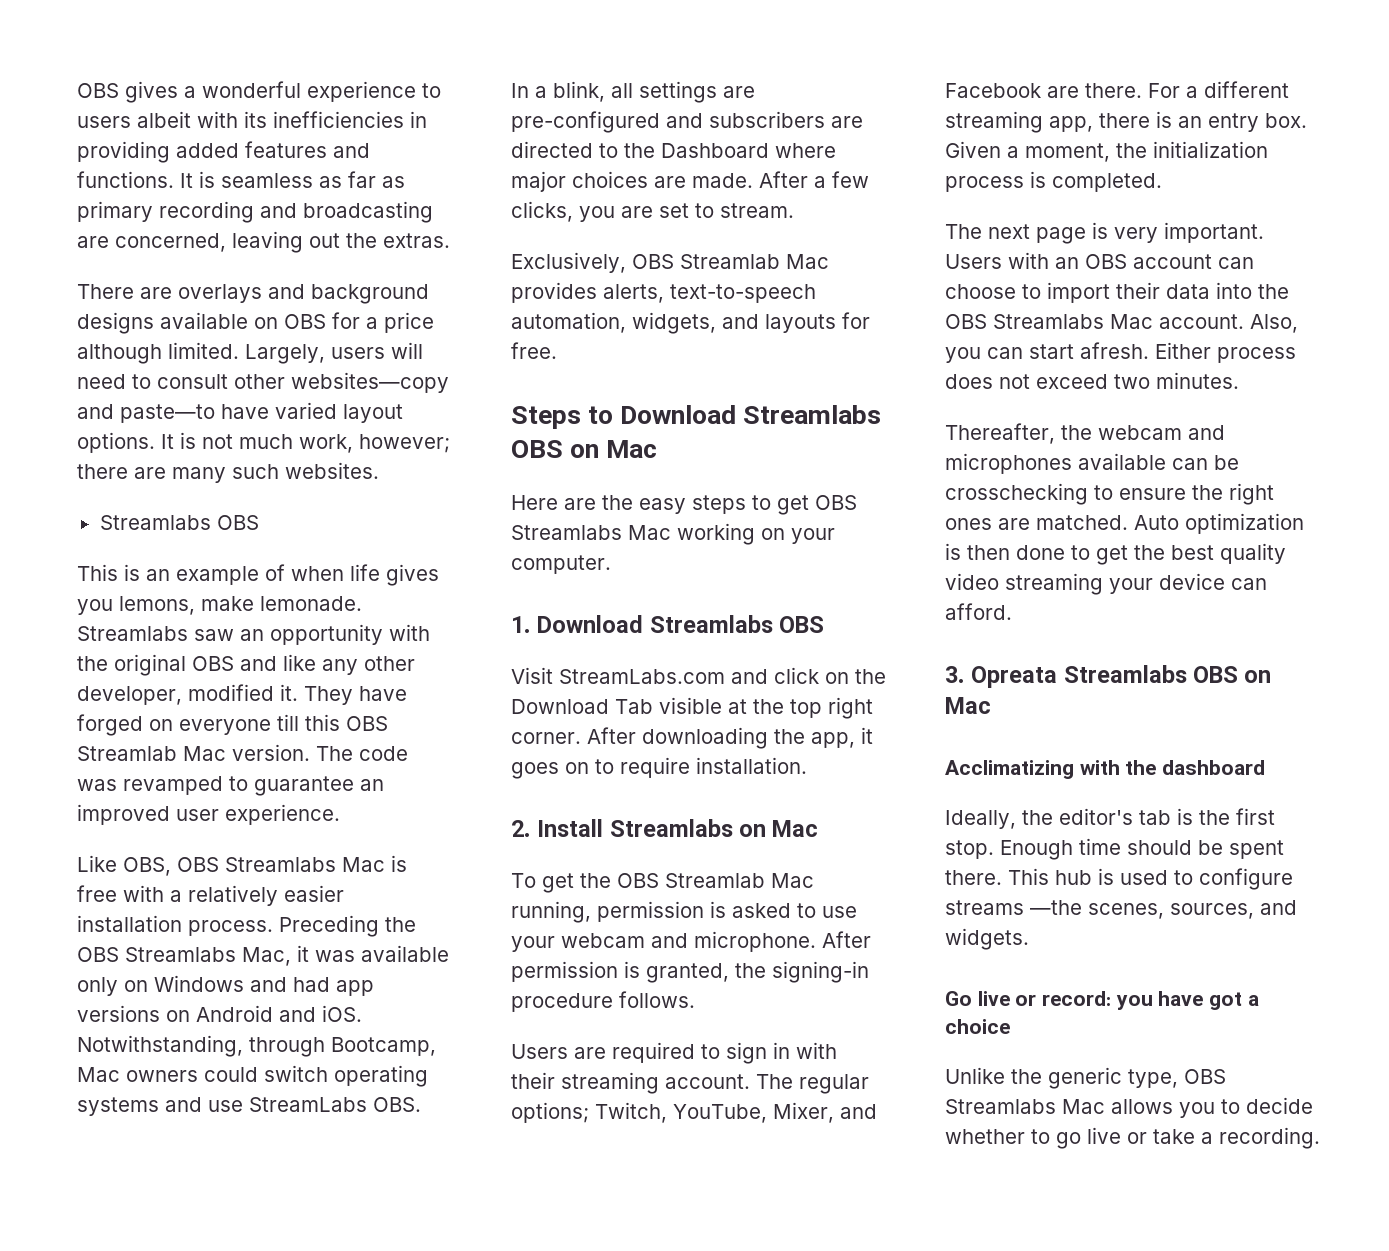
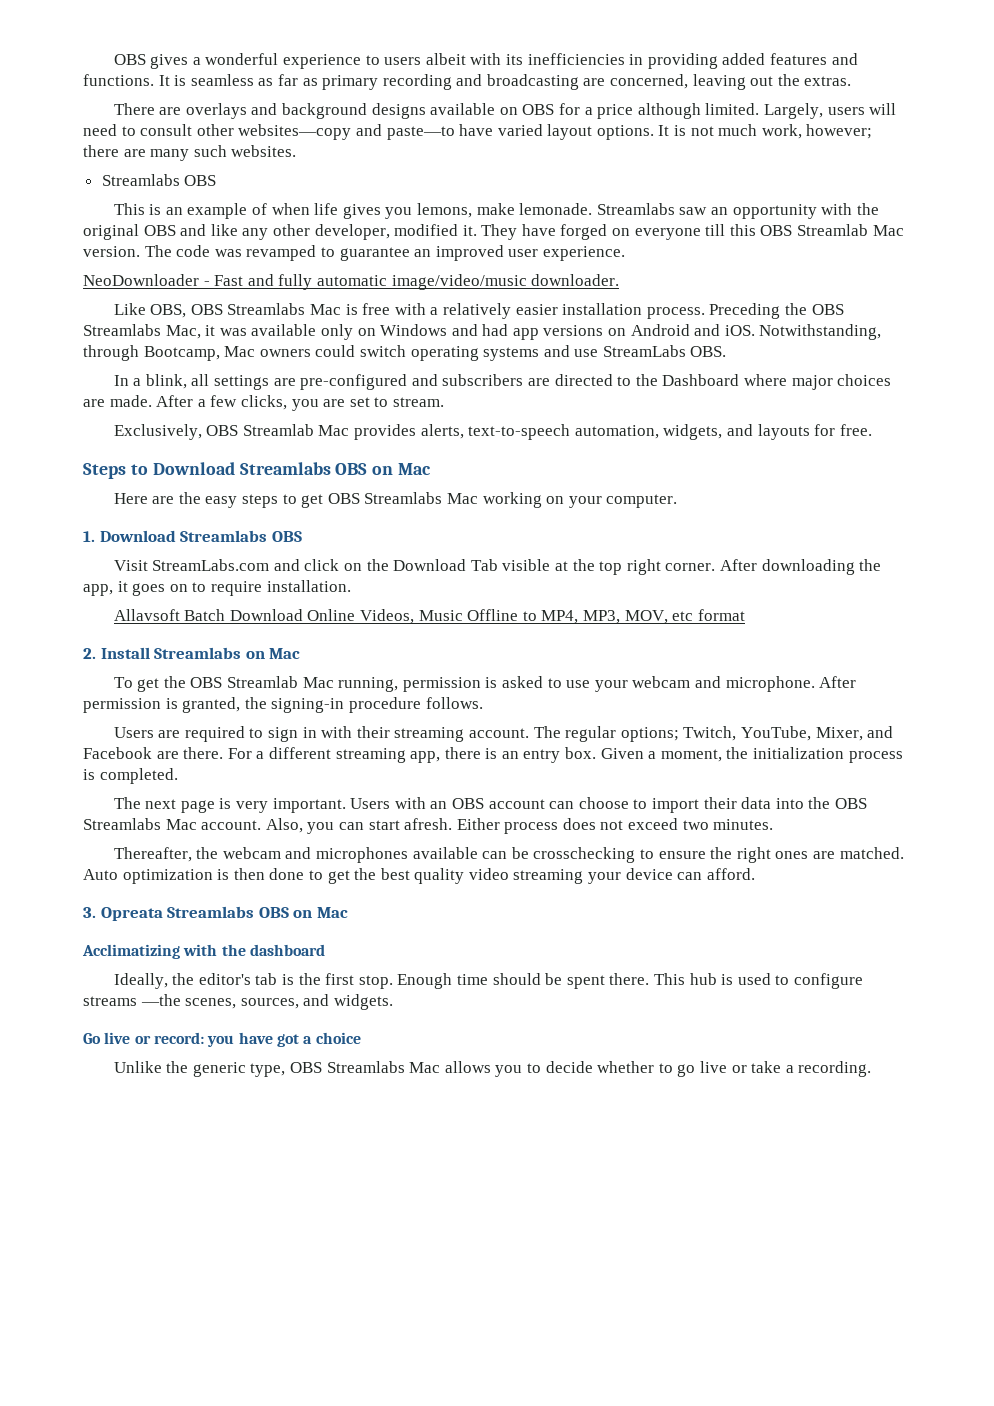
(340, 814) none -> [83,274,620,290] // NeoDownloader - Fast and fully automatic image/video/music downloader.
(807, 765) none -> [113,609,745,624] // Allavsoft Batch Download Online Videos, Music Offline to MP4, MP3, MOV, etc format

